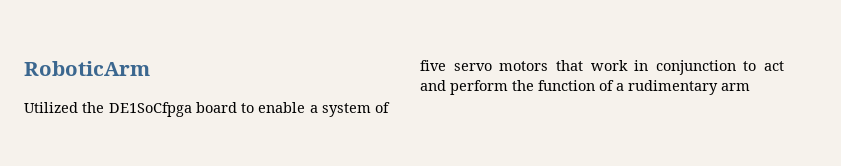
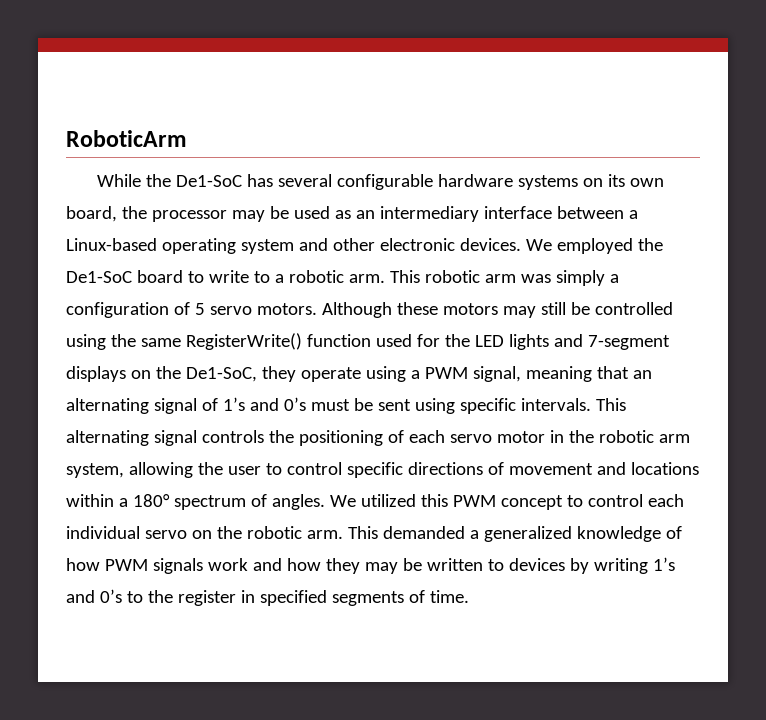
[24,102,390,117] [420,60,784,75] [420,80,750,95] Utilized the DE1SoCfpga board to enable a system of five servo motors that work in conjunction to act and perform the function of a rudimentary arm -> [97,174,665,190] [66,206,638,222] [66,238,663,254] [66,270,619,286] [66,302,673,318] [66,333,670,350] [66,366,652,382] [66,397,626,414] [66,430,690,446] [66,462,699,478] [66,494,684,510] [66,526,682,542] [66,557,675,574] [66,589,469,606] While the De1-SoC has several configurable hardware systems on its own board, the processor may be used as an intermediary interface between a Linux-based operating system and other electronic devices. We employed the De1-SoC board to write to a robotic arm. This robotic arm was simply a configuration of 5 servo motors. Although these motors may still be controlled using the same RegisterWrite() function used for the LED lights and 7-segment displays on the De1-SoC, they operate using a PWM signal, meaning that an alternating signal of 1’s and 0’s must be sent using specific intervals. This alternating signal controls the positioning of each servo motor in the robotic arm system, allowing the user to control specific directions of movement and locations within a 180° spectrum of angles. We utilized this PWM concept to control each individual servo on the robotic arm. This demanded a generalized knowledge of how PWM signals work and how they may be written to devices by writing 1’s and 0’s to the register in specified segments of time.

